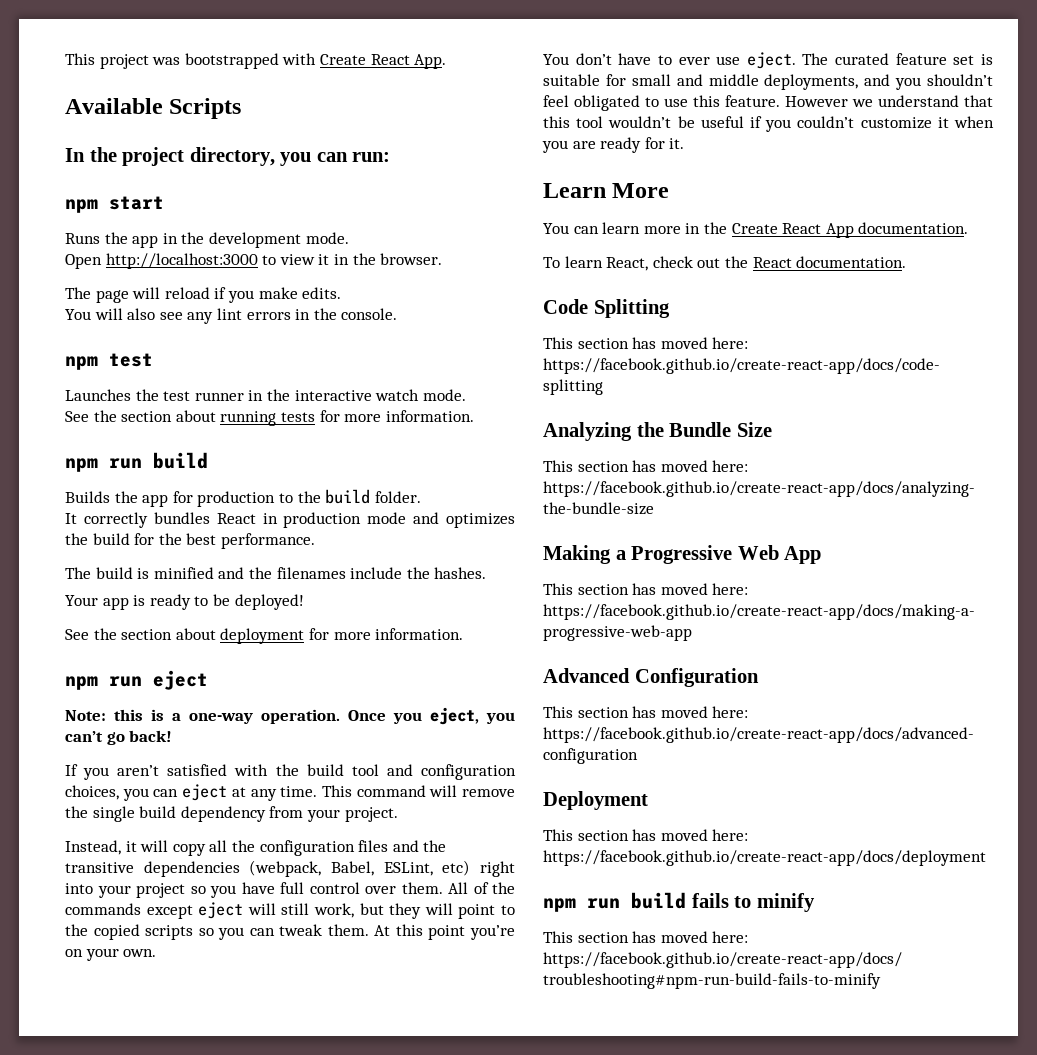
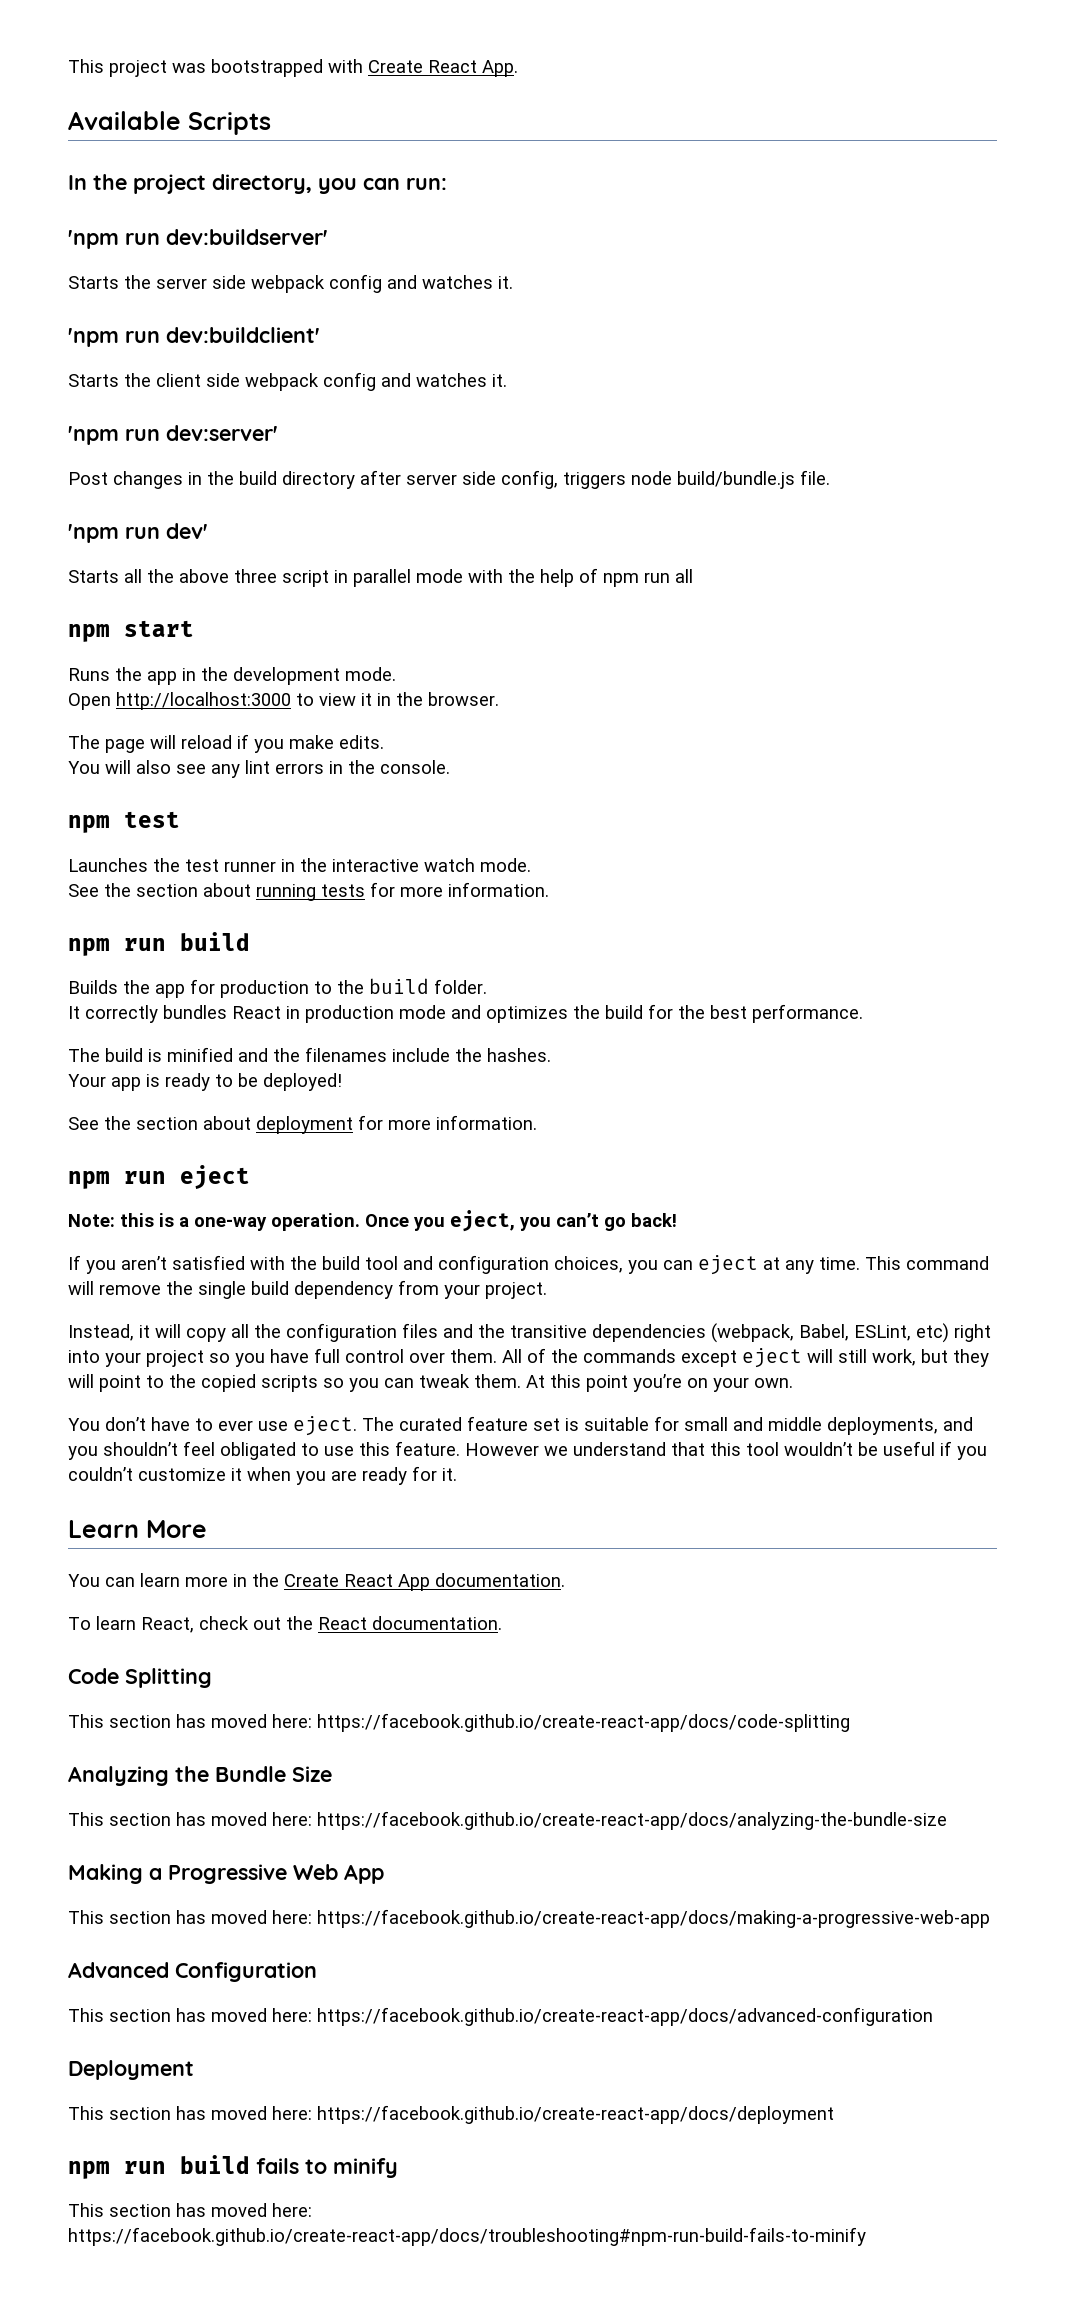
(391, 157) none -> [68,229,328,249] [68,274,513,293] [68,327,320,347] [68,372,507,391] [68,425,278,445] [68,470,830,489] [68,523,208,543] [68,568,693,587] // 'npm run dev:buildserver' // Starts the server side webpack config and watches it. // 'npm run dev:buildclient' // Starts the client side webpack config and watches it. // 'npm run dev:server' // Post changes in the build directory after server side config, triggers node build/bundle.js file. // 'npm run dev' // Starts all the above three script in parallel mode with the help of npm run all

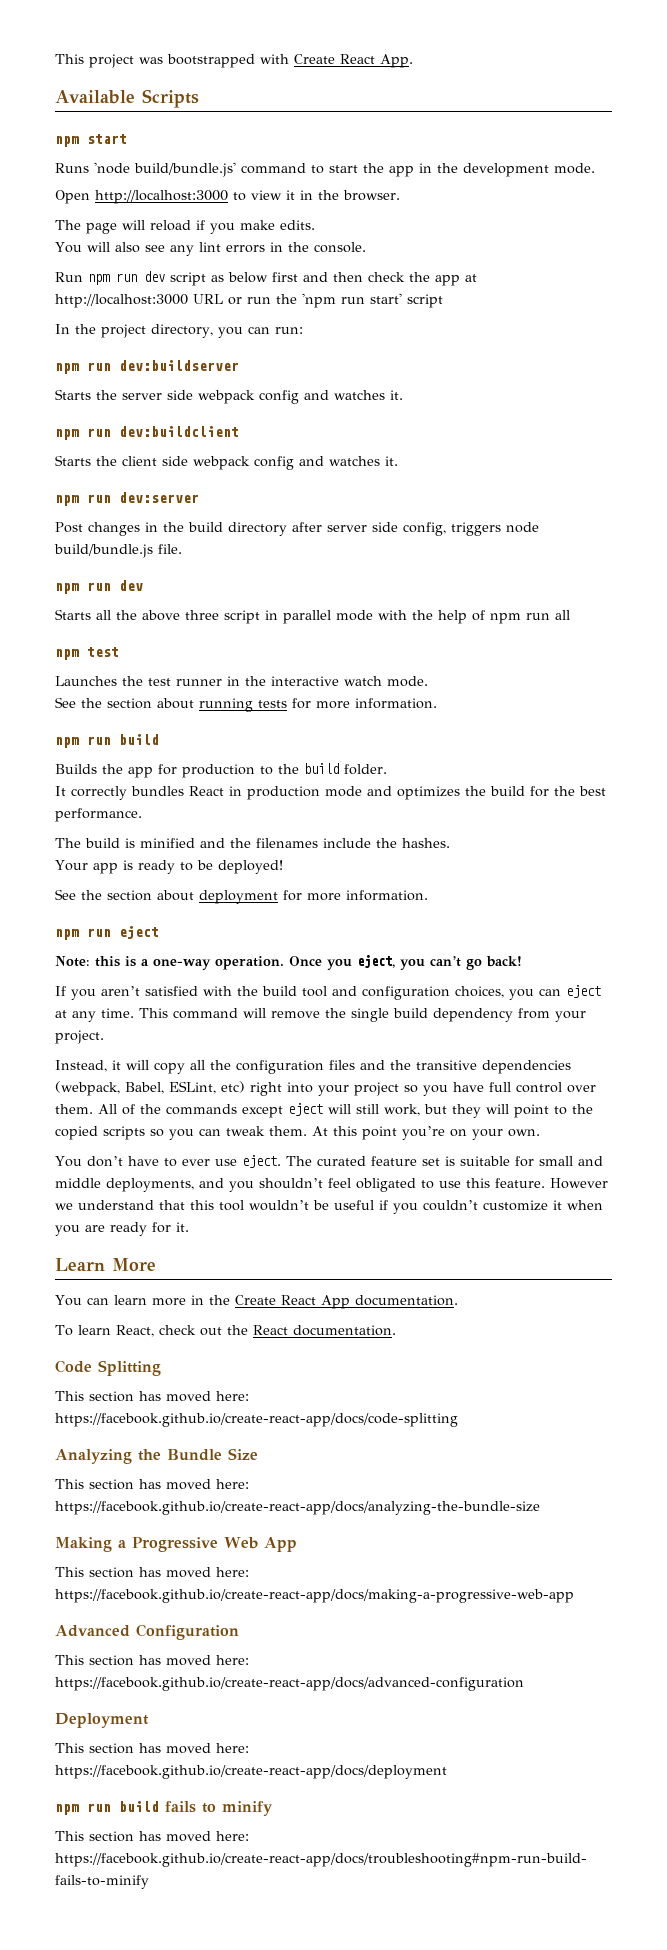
[68,174,447,194] [68,229,328,249] [68,274,513,293] [68,327,320,347] [68,372,507,391] [68,425,278,445] [68,470,830,489] [68,523,208,543] [68,568,693,587] [68,620,194,642] [68,668,110,681] In the project directory, you can run: // 'npm run dev:buildserver' // Starts the server side webpack config and watches it. // 'npm run dev:buildclient' // Starts the client side webpack config and watches it. // 'npm run dev:server' // Post changes in the build directory after server side config, triggers node build/bundle.js file. // 'npm run dev' // Starts all the above three script in parallel mode with the help of npm run all // npm start // Runs -> [55,134,127,147] [55,162,358,177] npm start // Runs 'node build/bundle.js' command to start
(450, 767) none -> [55,271,477,286] [55,293,443,308] [55,324,303,338] [55,360,239,374] [55,389,403,404] [55,426,239,440] [55,455,398,470] [55,492,199,506] [55,522,539,536] [54,544,182,558] [55,580,143,594] [55,609,570,624] // Run npm run dev script as below first and then check the app at http://localhost:3000 URL or run the 'npm run start' script // In the project directory, you can run: // npm run dev:buildserver // Starts the server side webpack config and watches it. // npm run dev:buildclient // Starts the client side webpack config and watches it. // npm run dev:server // Post changes in the build directory after server side config, triggers node build/bundle.js file. // npm run dev // Starts all the above three script in parallel mode with the help of npm run all

